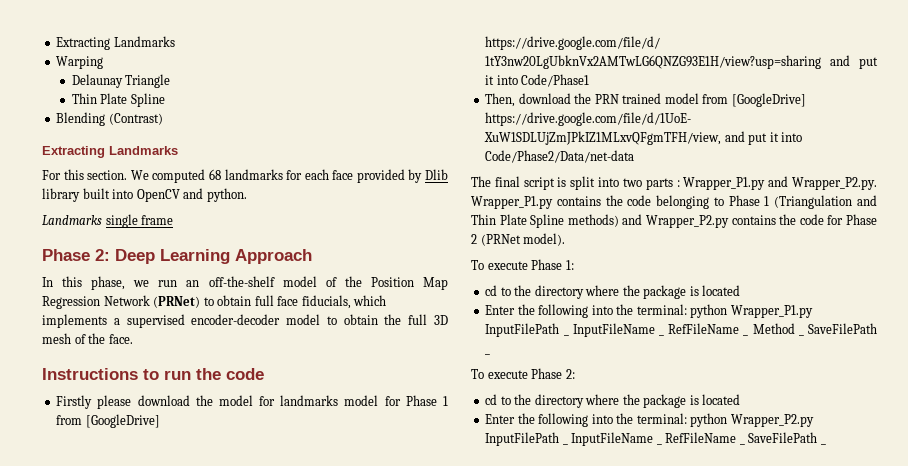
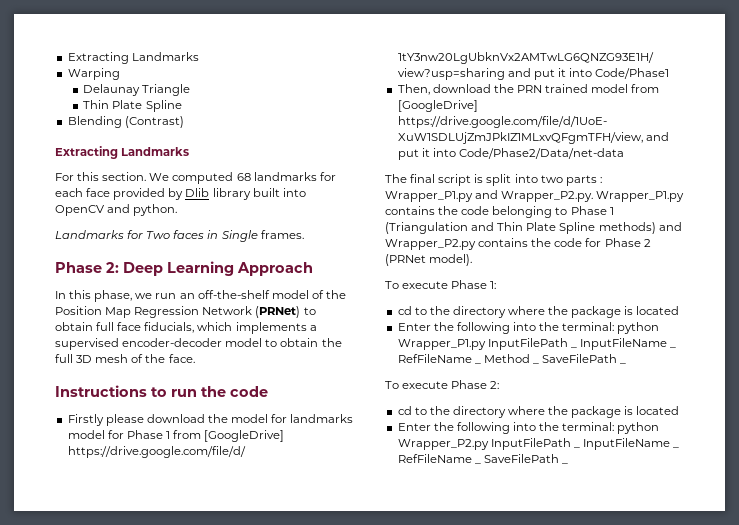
[105,214,174,228] single frame -> [127,230,304,242] for Two faces in Single frames.

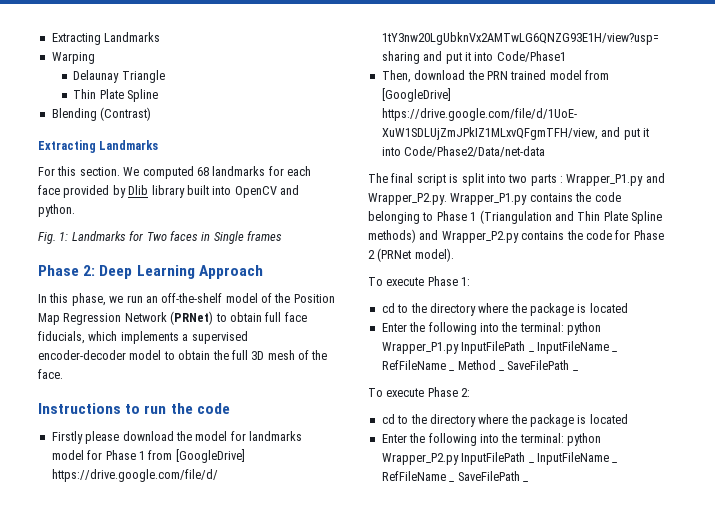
(178, 210) none -> [38,232,69,244] Fig. 1:
[260,230,304,239] frames. -> [247,231,282,241] frames

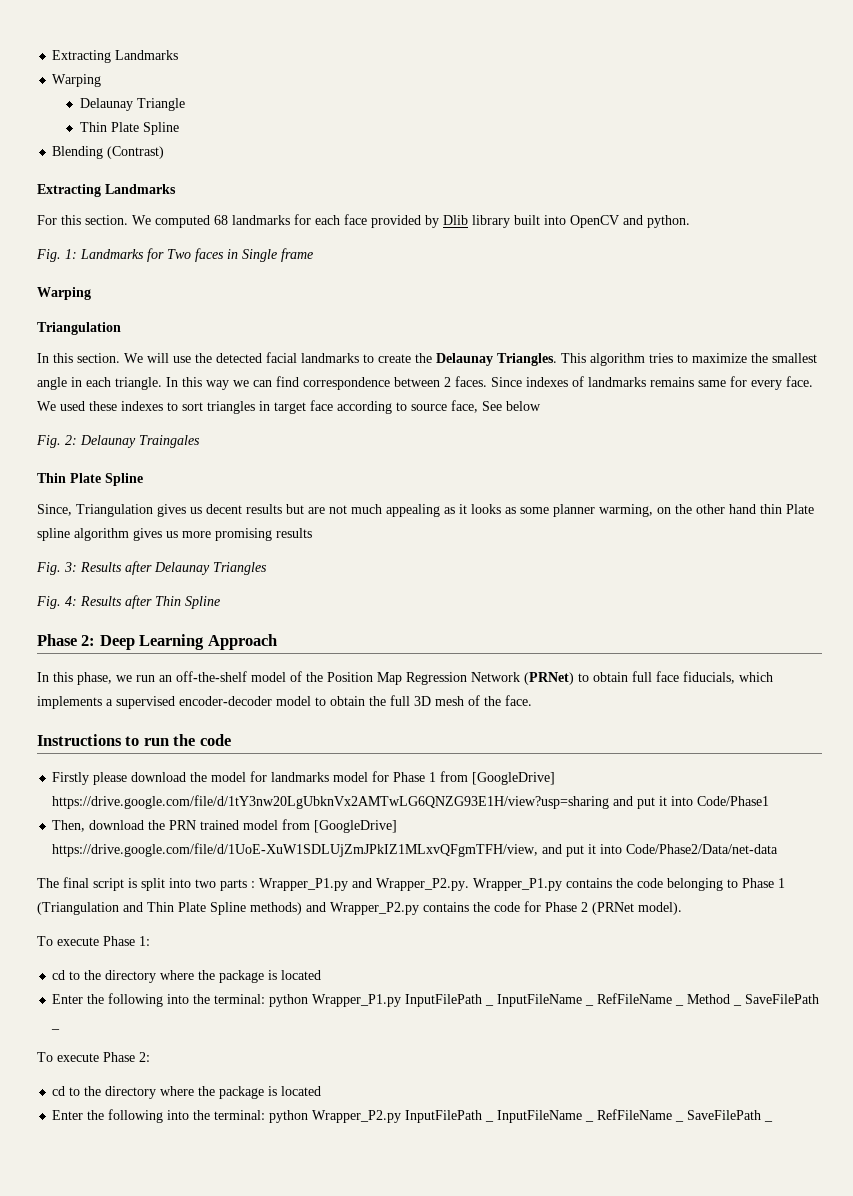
[247,231,282,241] frames -> [281,248,313,262] [37,287,91,300] [37,322,121,335] [37,352,817,366] [37,376,813,390] [37,400,541,414] [36,435,200,448] [37,473,143,486] [37,504,814,517] [37,528,312,541] [36,561,267,575] [36,595,220,609] frame // Warping // Triangulation // In this section. We will use the detected facial landmarks to create the Delaunay Triangles. This algorithm tries to maximize the smallest angle in each triangle. In this way we can find correspondence between 2 faces. Since indexes of landmarks remains same for every face. We used these indexes to sort triangles in target face according to source face, See below // Fig. 2: Delaunay Traingales // Thin Plate Spline // Since, Triangulation gives us decent results but are not much appealing as it looks as some planner warming, on the other hand thin Plate spline algorithm gives us more promising results // Fig. 3: Results after Delaunay Triangles // Fig. 4: Results after Thin Spline

